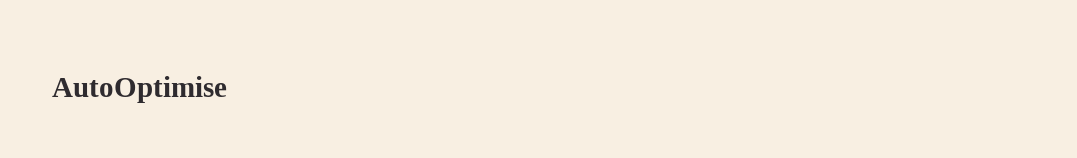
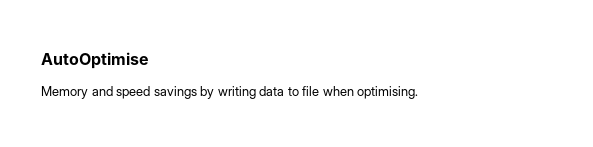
(227, 89) none -> [41,86,419,99] // Memory and speed savings by writing data to file when optimising.

